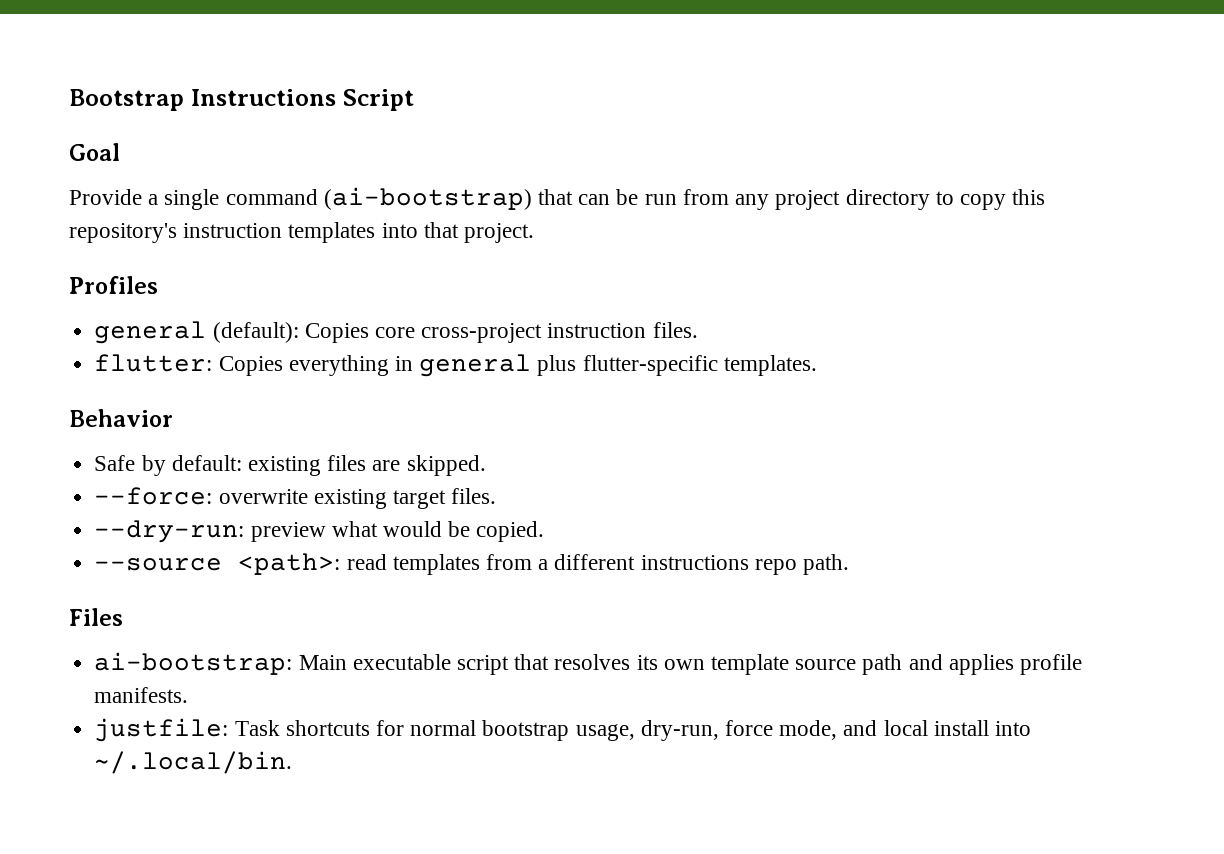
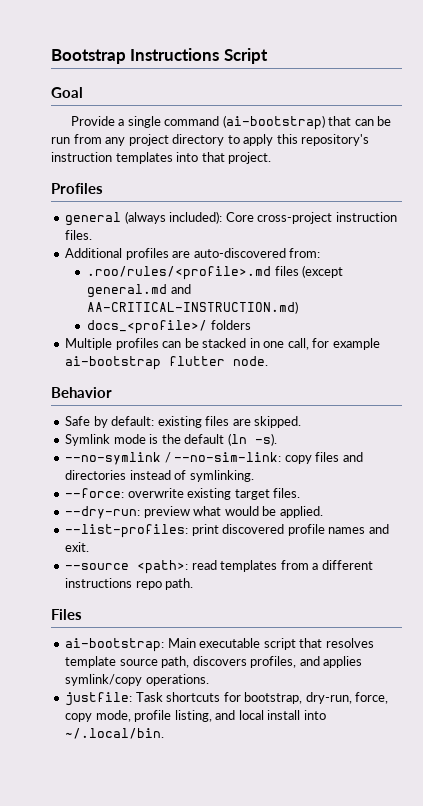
[959,194,1006,210] copy -> [243,134,274,146] apply
[212,322,415,343] (default): Copies core -> [124,211,254,224] (always included): Core
[94,354,817,377] flutter: Copies everything in general plus flutter-specific templates. -> [65,248,321,260] [87,265,344,280] [87,284,191,298] [87,301,299,314] [87,320,251,334] [65,338,380,350] [65,356,269,370] Additional profiles are auto-discovered from: // .roo/rules/<profile>.md files (except general.md and AA-CRITICAL-INSTRUCTION.md) // docs_<profile>/ folders // Multiple profiles can be stacked in one call, for example ai-bootstrap flutter node.
(486, 465) none -> [65,433,277,446] [65,452,363,465] [65,470,254,482] // Symlink mode is the default (ln -s). // --no-symlink / --no-sim-link: copy files and directories instead of symlinking.
[476,521,545,542] copied. -> [279,506,323,518] [65,524,389,538] [65,542,90,552] applied. // --list-profiles: print discovered profile names and exit.
[636,654,1083,675] [94,687,189,703] [94,718,838,742] its own template source path and applies profile manifests. // justfile: Task shortcuts for normal bootstrap usage, dry-run, force mode, -> [65,656,363,668] [65,674,209,686] [65,692,389,706] [65,710,212,722] template source path, discovers profiles, and applies symlink/copy operations. // justfile: Task shortcuts for bootstrap, dry-run, force, copy mode, profile listing,

